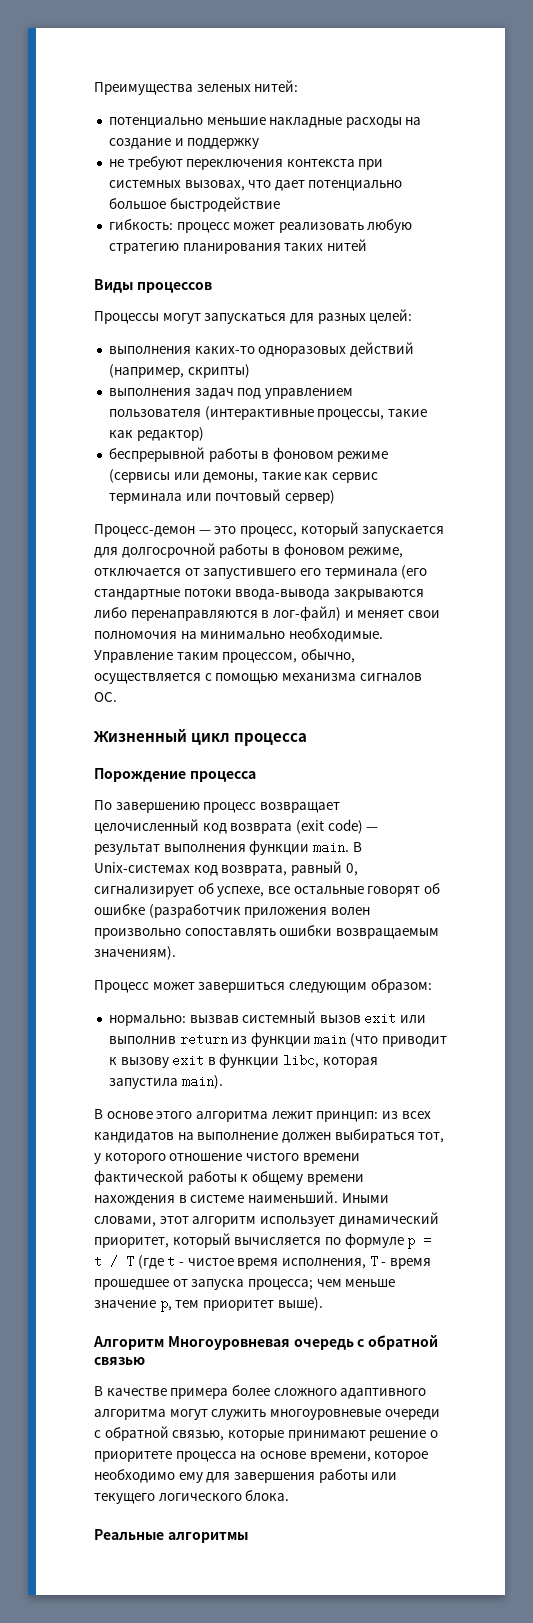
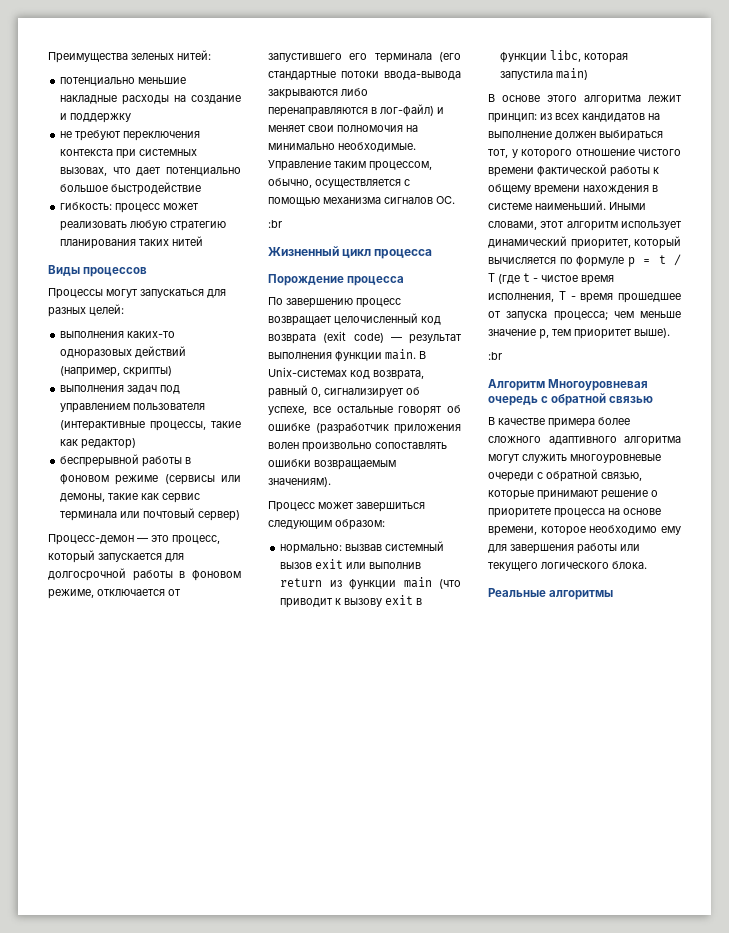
(117, 697) none -> [268,220,282,228] // :br
[181,1075,223,1089] main). -> [556,68,589,80] main)
(323, 1304) none -> [488,352,502,360] // :br

